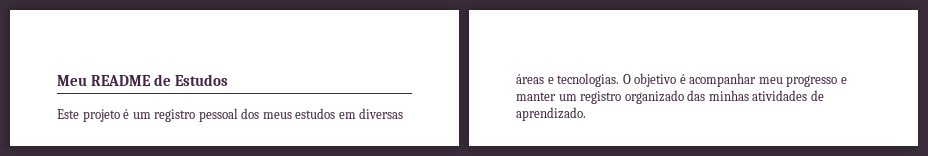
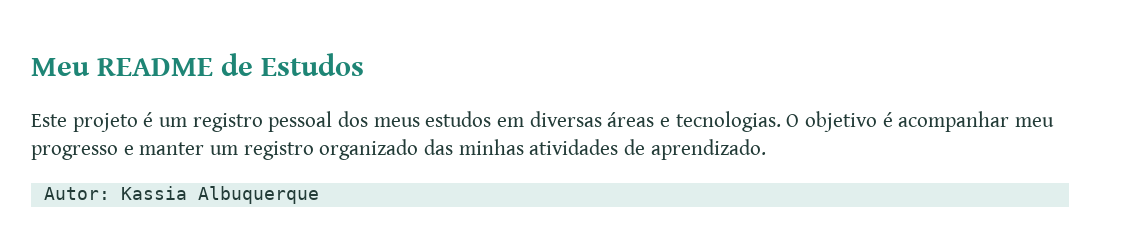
(586, 114) none -> [43,186,319,204] // Autor: Kassia Albuquerque

